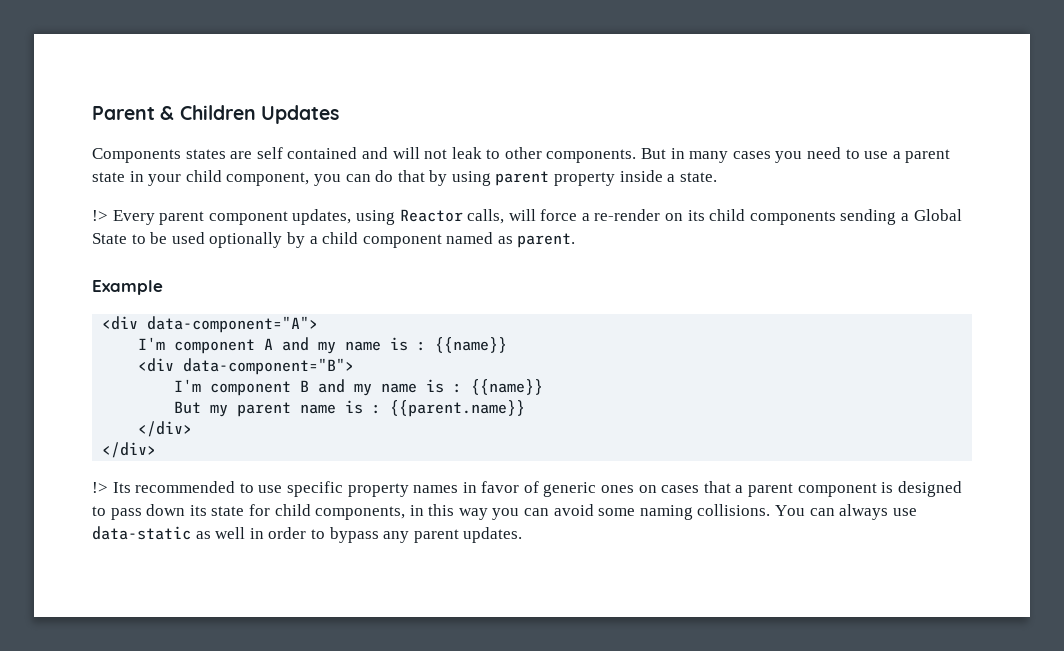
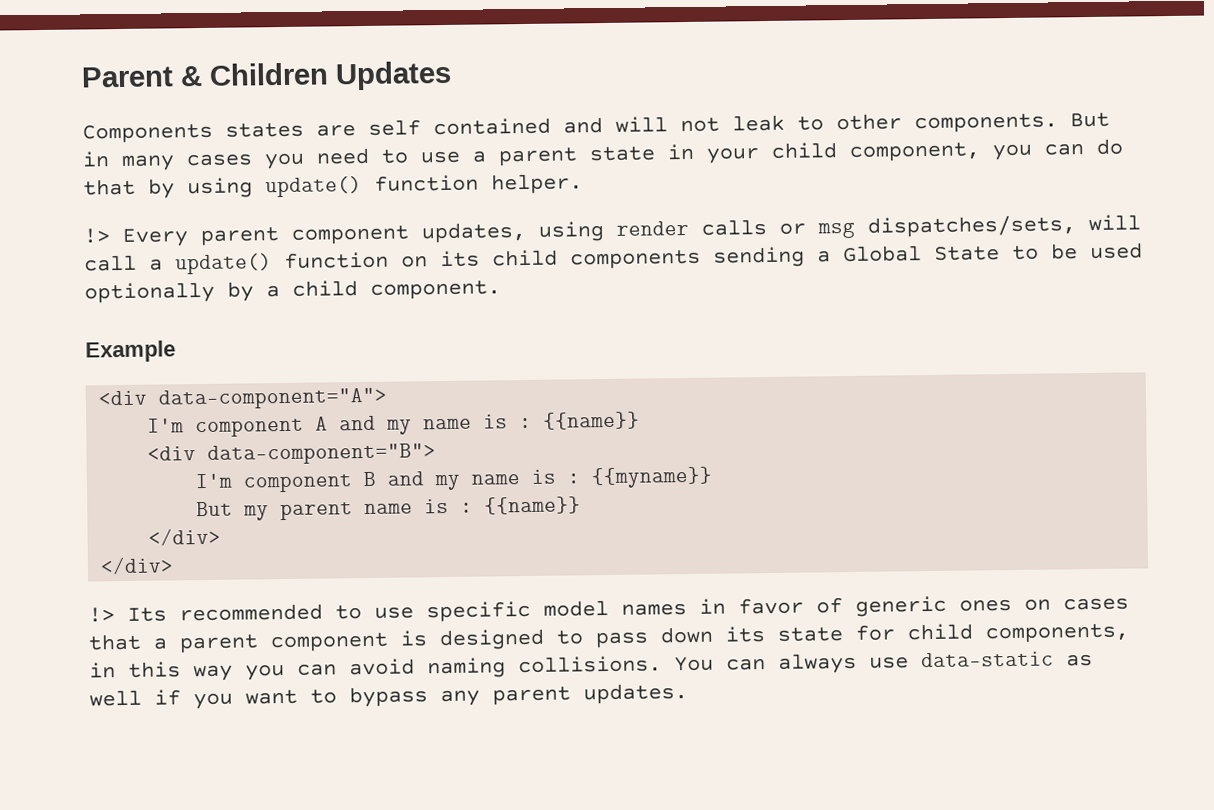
[495,170,717,186] parent property inside a state. -> [265,173,583,198] update() function helper.
[399,209,661,224] Reactor calls, will force a re-render -> [616,214,1141,239] [84,251,389,275] render calls or msg dispatches/sets, will call a update() function
[362,232,576,248] component named as parent. -> [370,280,501,300] component.
[471,379,544,395] {{name}} -> [591,466,714,489] {{myname}}
[390,400,526,417] {{parent.name}} -> [484,496,582,515] {{name}}
[347,483,409,497] property -> [543,599,609,617] model
[598,508,636,516] some -> (415, 667) none
[249,527,307,539] in order -> [154,689,298,710] if you want

